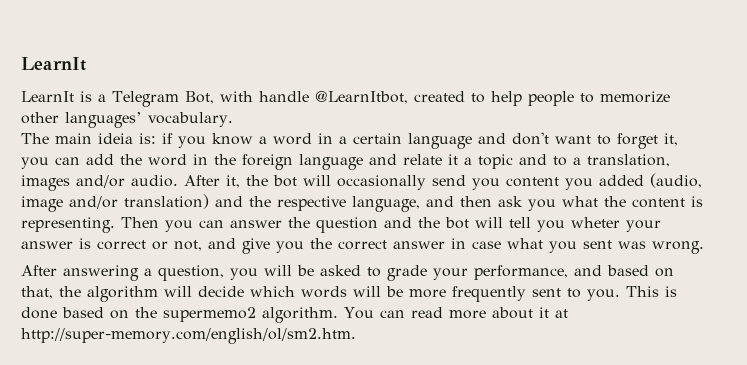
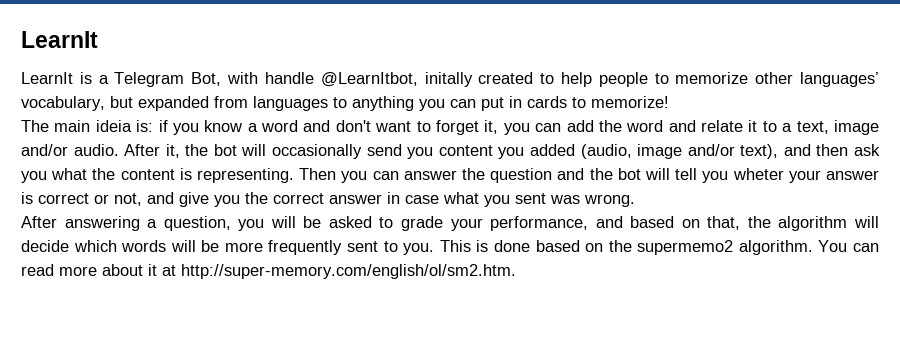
(408, 97) none -> [424,72,473,87] initally
[148,112,233,127] vocabulary. -> [21,96,669,111] vocabulary, but expanded from languages to anything you can put in cards to memorize!
[318,133,472,149] in a certain language -> (299, 126) none
[193,154,670,170] [21,175,70,191] in the foreign language and relate it a topic and to a translation, images -> [668,120,879,135] and relate it to a text, image
[124,194,420,212] translation) and the respective language, -> [740,144,779,159] text),

